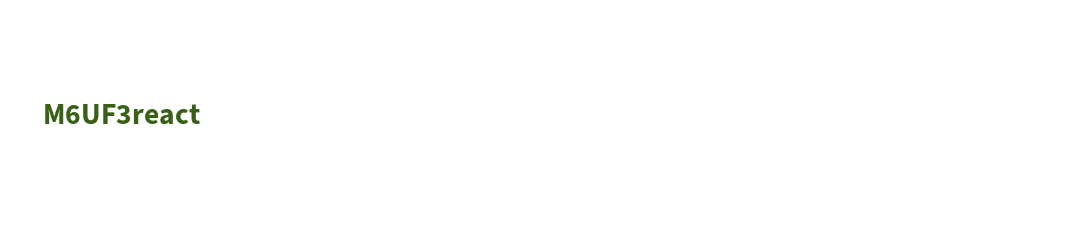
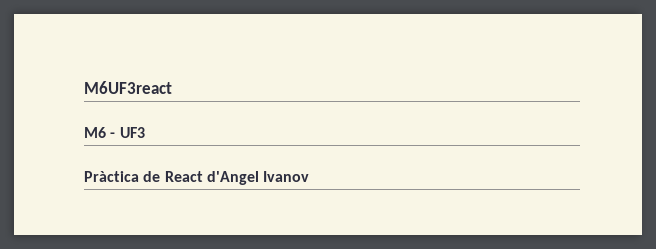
(200, 114) none -> [84,127,145,138] [84,171,310,185] // M6 - UF3 // Pràctica de React d'Angel Ivanov

